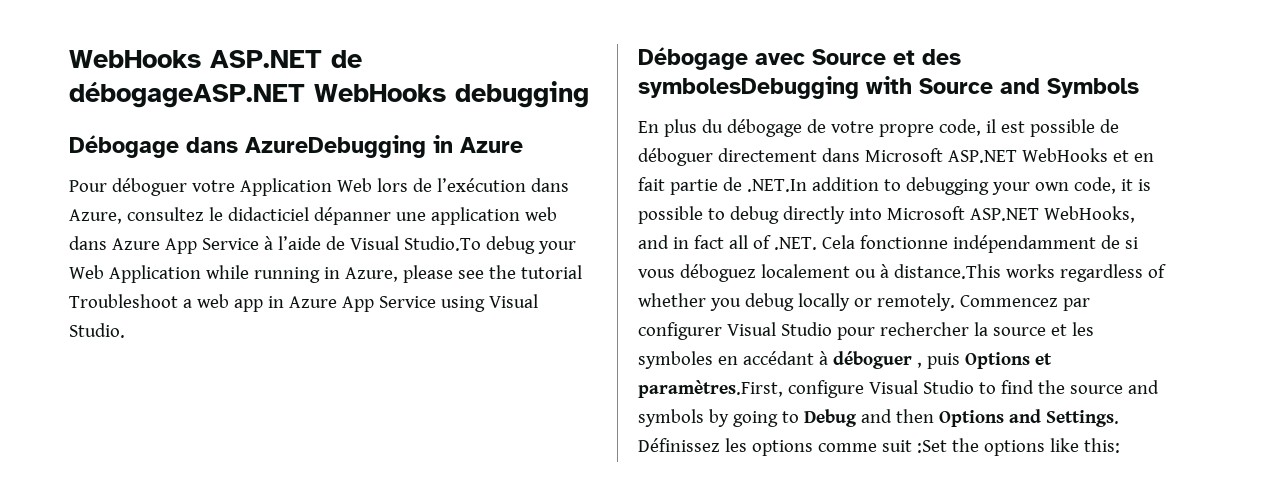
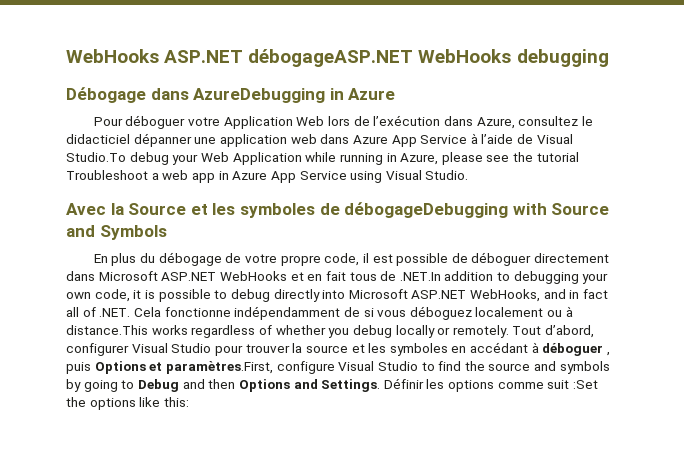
[331,50,362,68] de -> (244, 56) none
[638,47,961,70] [638,76,859,99] Débogage avec Source et des symbolesDebugging -> [66,202,509,218] Avec la Source et les symboles de débogageDebugging
[669,179,718,195] partie -> [349,272,377,281] tous
[959,295,1090,311] Commencez par -> [512,325,595,338] Tout d’abord,
[879,322,969,336] rechercher -> [245,344,290,353] trouver
[638,438,720,452] Définissez -> [383,378,424,389] Définir

